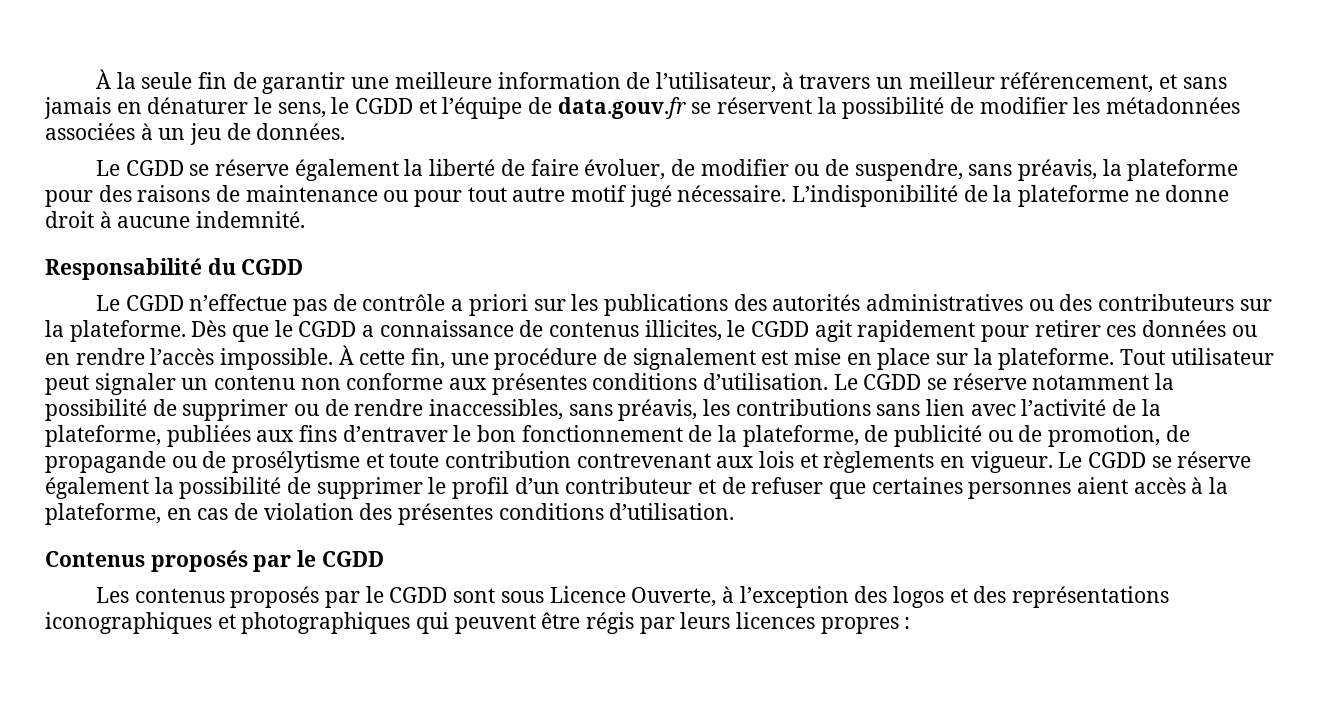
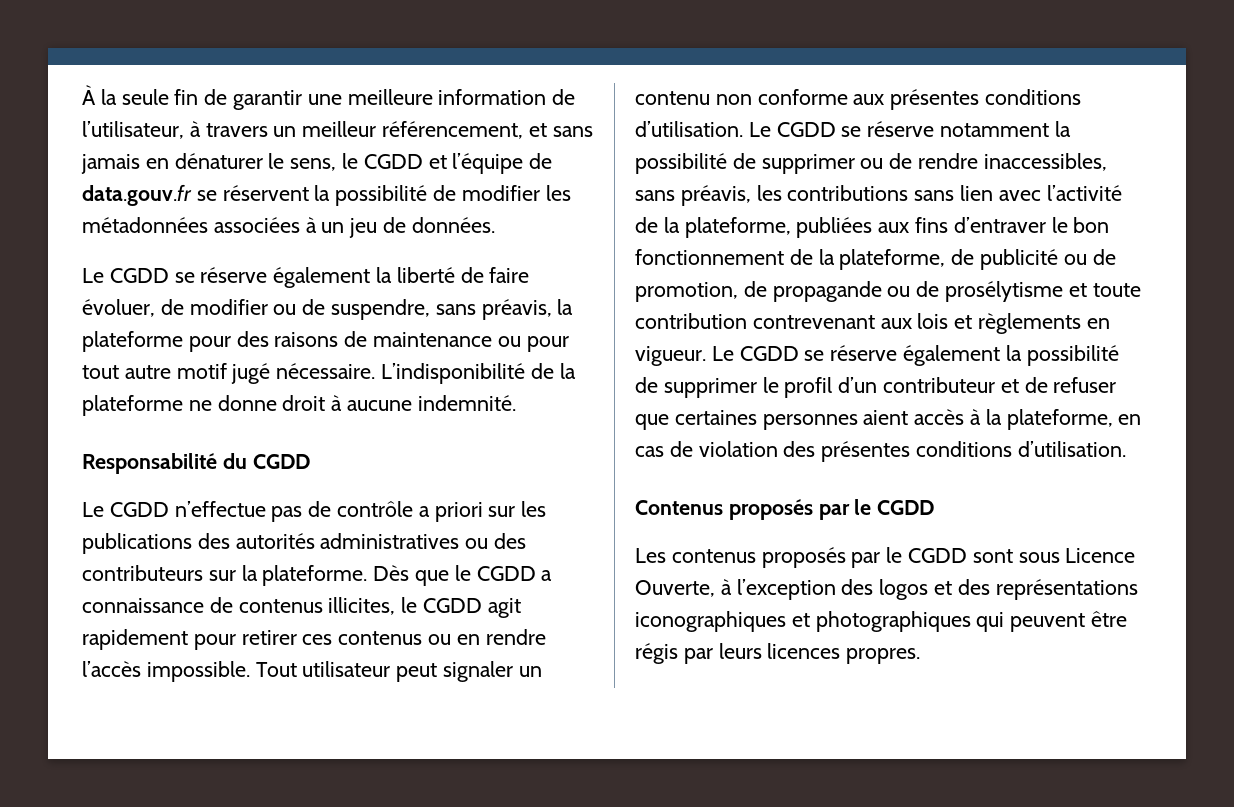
[1142,320,1227,337] données -> [338,631,423,645] contenus
[338,345,1115,370] À cette fin, une procédure de signalement est mise en place sur la plateforme. -> (250, 671) none
[820,617,911,634] propres : -> [846,648,921,664] propres.

